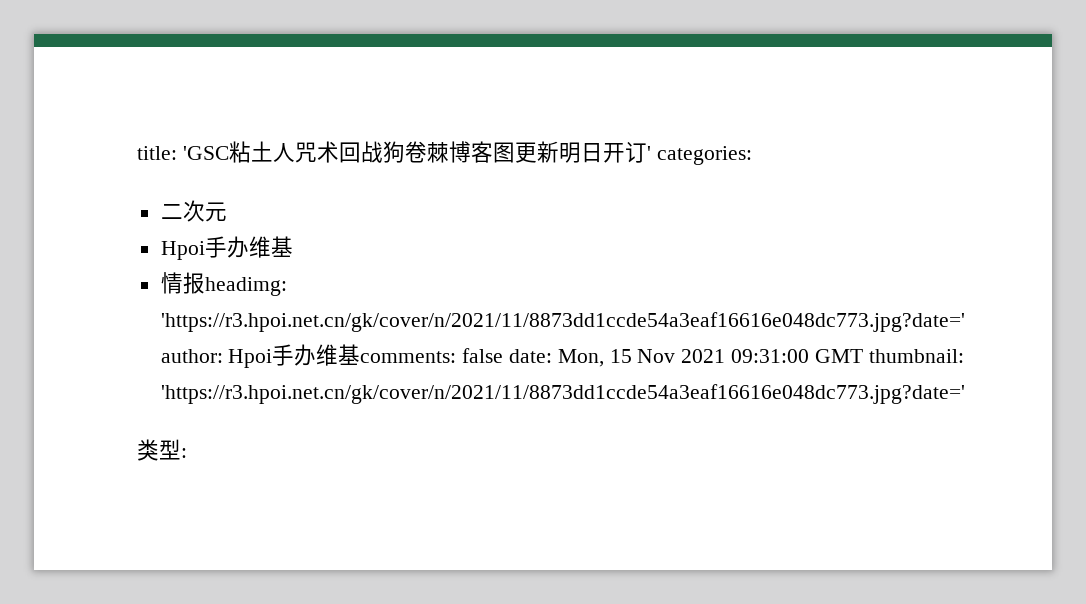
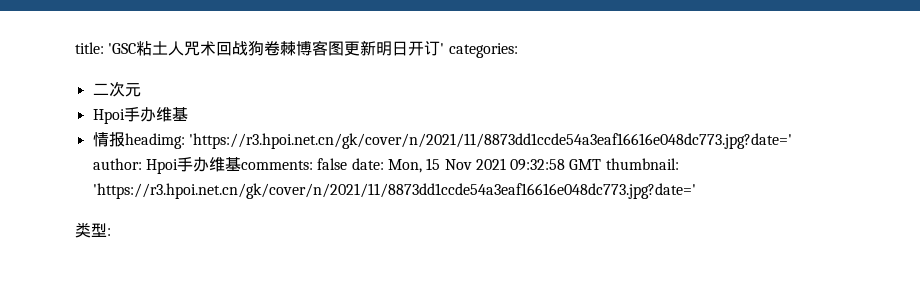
[731,349,810,363] 09:31:00 -> [510,159,566,171] 09:32:58

